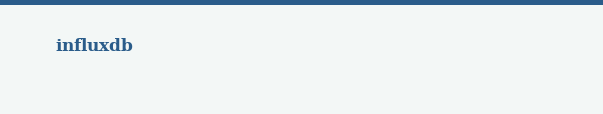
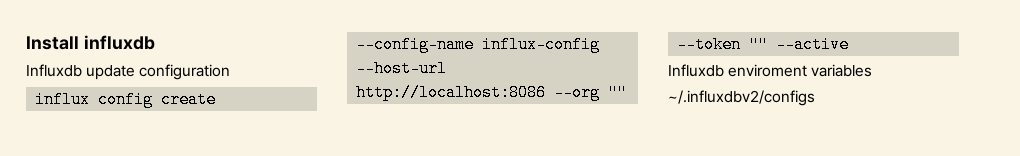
(56, 44) none -> [26,36,79,50] Install
(133, 44) none -> [26,64,231,80] [35,91,217,108] [356,36,601,53] [356,60,448,77] [356,84,628,101] [677,36,850,53] [668,64,873,77] [668,90,815,106] // Influxdb update configuration // influx config create --config-name influx-config --host-url http://localhost:8086 --org "" --token "" --active // Influxdb enviroment variables // ~/.influxdbv2/configs

